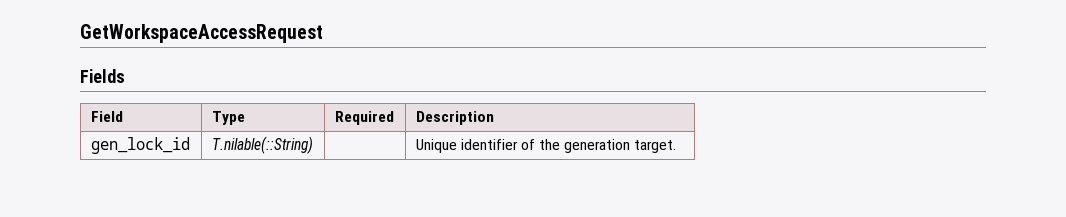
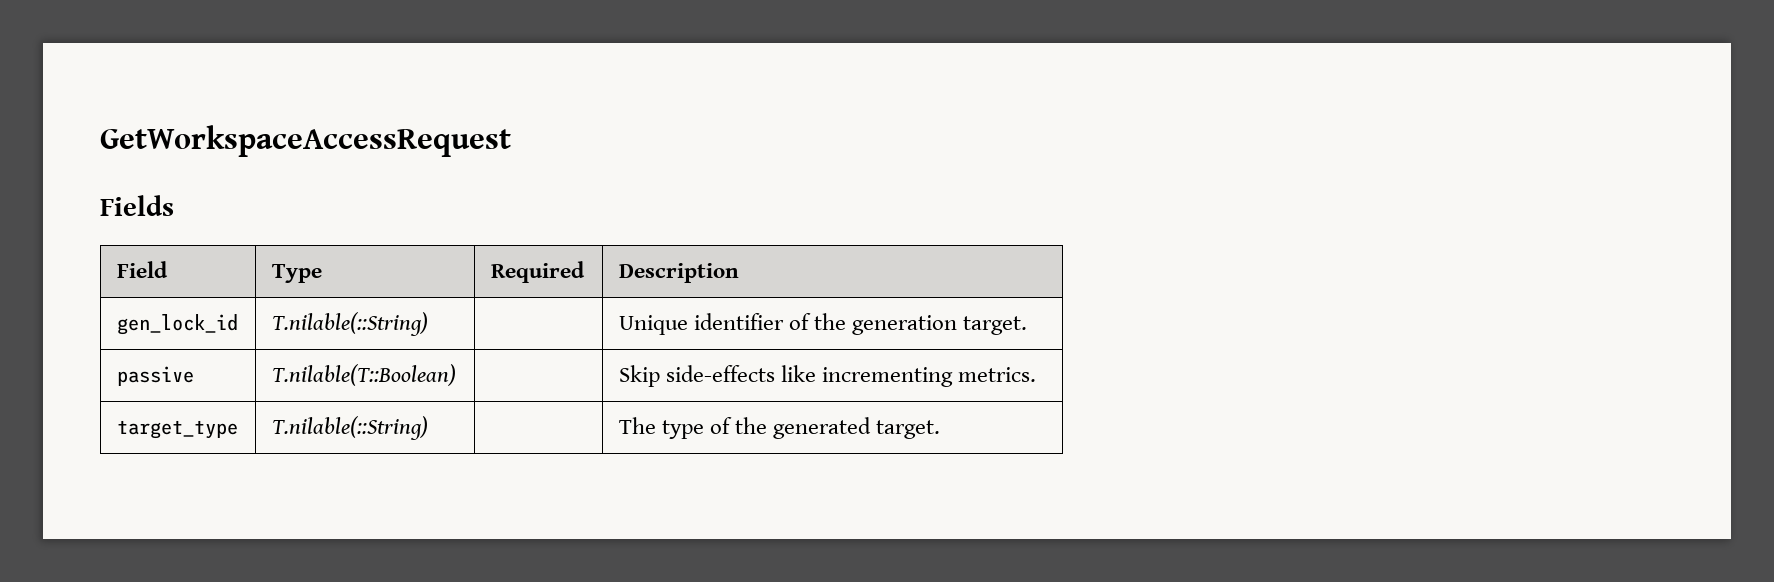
(677, 146) none -> [116,366,194,386] [271,364,456,386] [618,365,1037,387] [116,420,238,439] [271,416,428,440] [618,417,941,439] // passive | T.nilable(T::Boolean) | | Skip side-effects like incrementing metrics. // target_type | T.nilable(::String) | | The type of the generated target.

